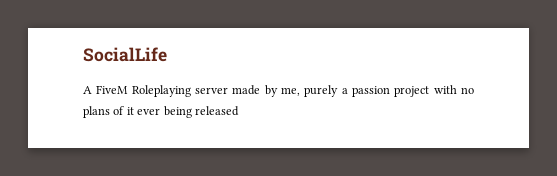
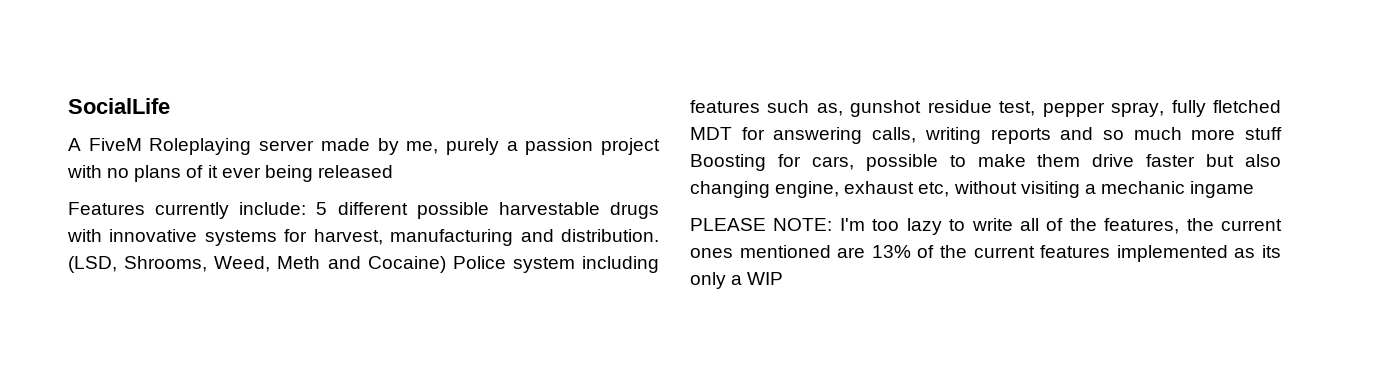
(239, 111) none -> [68,202,659,219] [67,229,660,246] [68,256,659,273] [690,100,1281,117] [690,127,1282,144] [690,154,1281,171] [690,181,1255,198] [690,218,1282,235] [690,245,1281,262] [690,272,784,289] // Features currently include: 5 different possible harvestable drugs with innovative systems for harvest, manufacturing and distribution. (LSD, Shrooms, Weed, Meth and Cocaine) Police system including features such as, gunshot residue test, pepper spray, fully fletched MDT for answering calls, writing reports and so much more stuff Boosting for cars, possible to make them drive faster but also changing engine, exhaust etc, without visiting a mechanic ingame // PLEASE NOTE: I'm too lazy to write all of the features, the current ones mentioned are 13% of the current features implemented as its only a WIP

